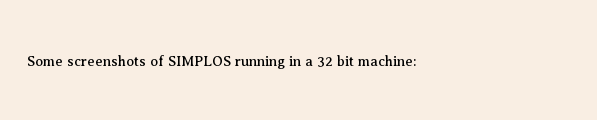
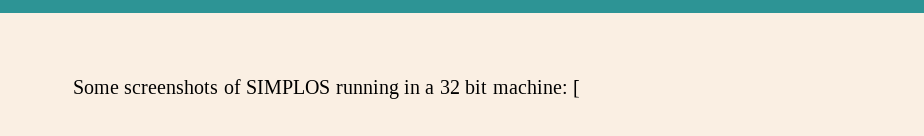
(416, 60) none -> [572,80,580,98] [

